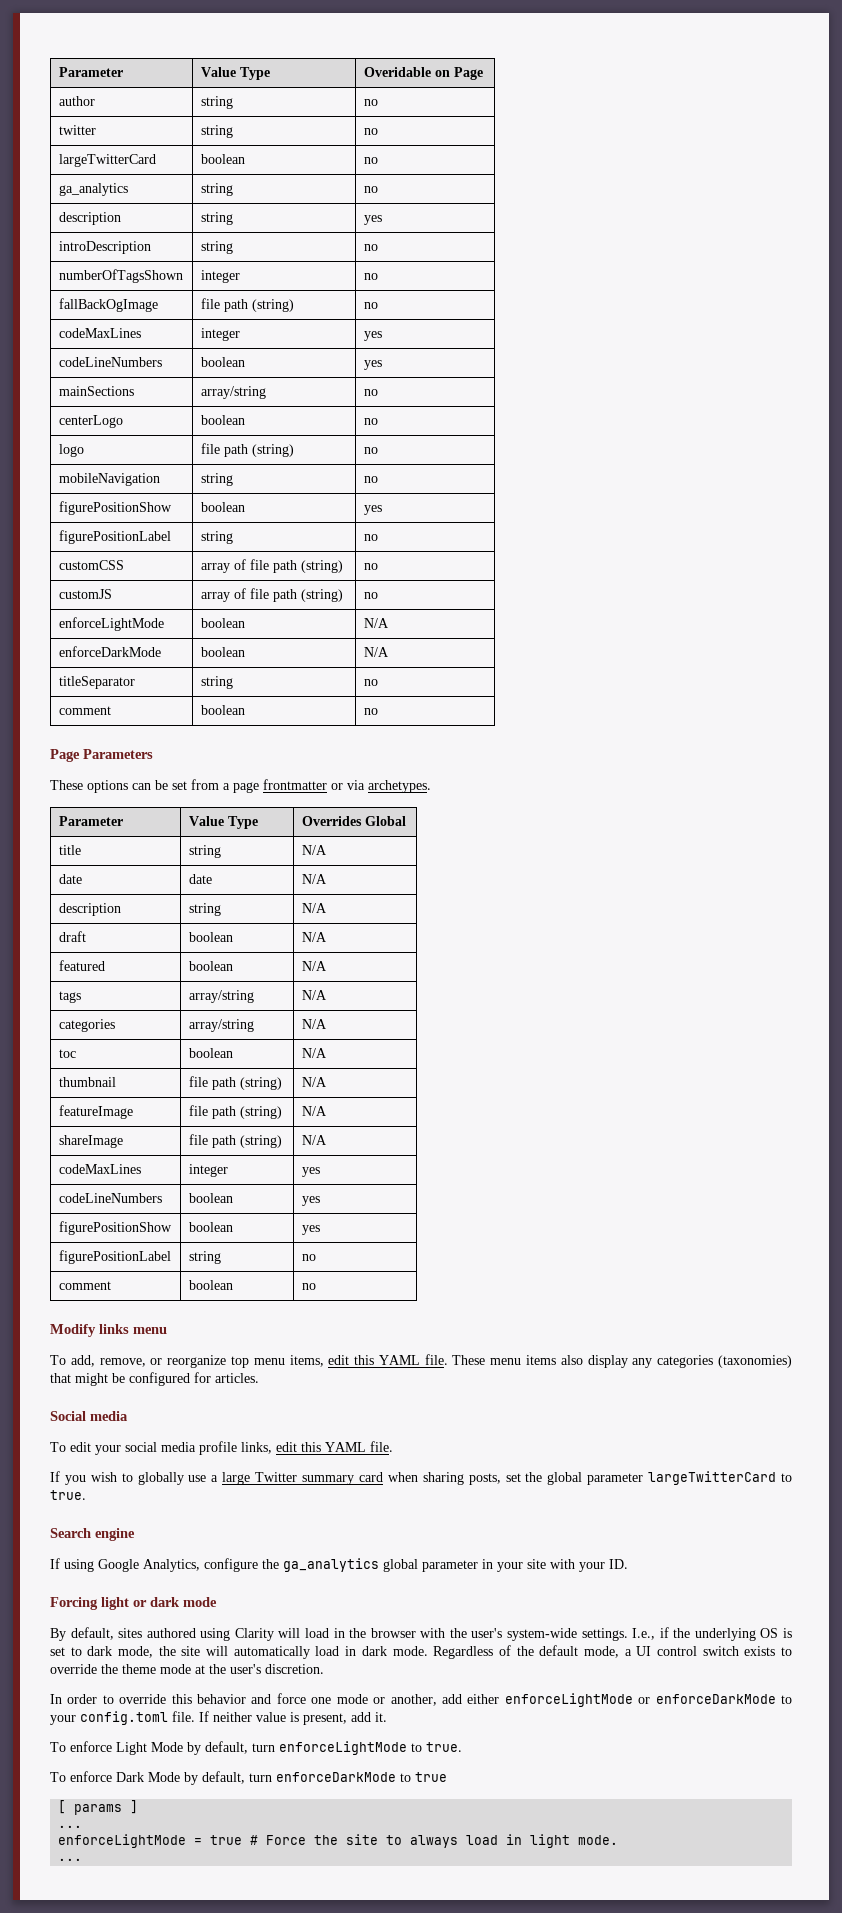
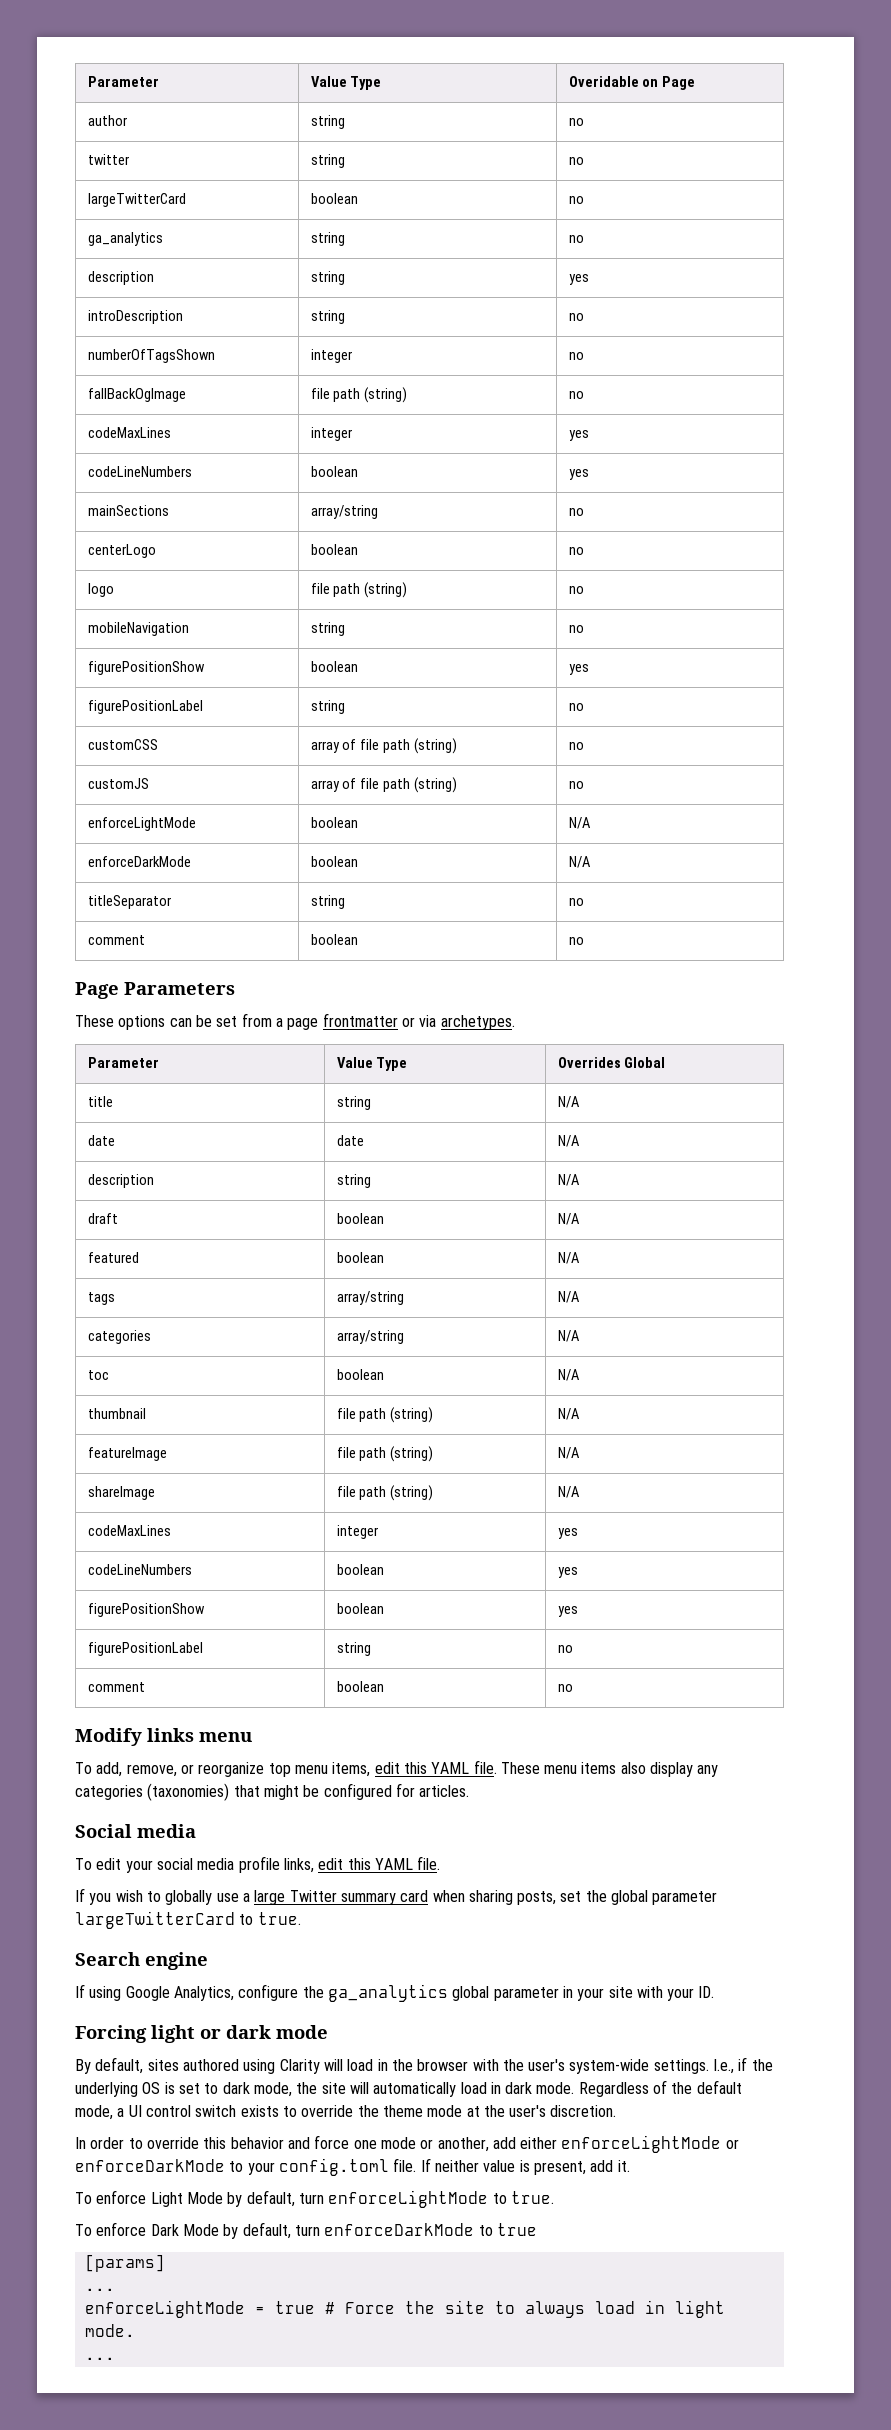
[58,1800,139,1815] [ params ] -> [84,2254,165,2272] [params]

